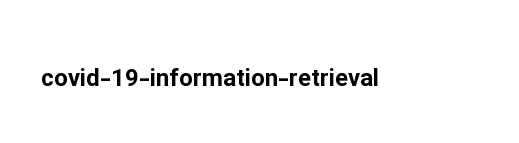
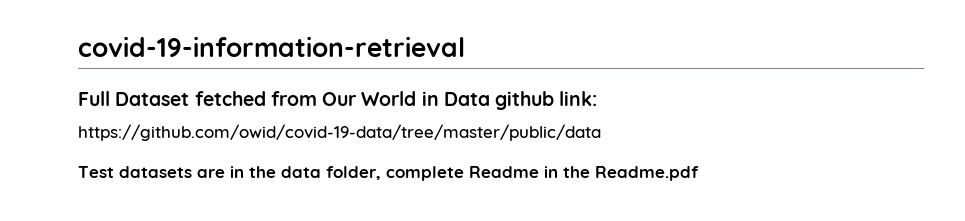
(379, 77) none -> [78,91,598,110] [78,124,601,141] [78,166,699,181] // Full Dataset fetched from Our World in Data github link: // https://github.com/owid/covid-19-data/tree/master/public/data // Test datasets are in the data folder, complete Readme in the Readme.pdf

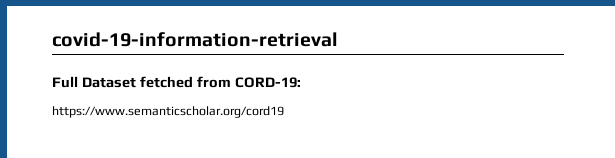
[322,91,598,110] [78,124,601,141] [78,166,699,181] Our World in Data github link: // https://github.com/owid/covid-19-data/tree/master/public/data // Test datasets are in the data folder, complete Readme in the Readme.pdf -> [234,77,301,88] [52,106,284,118] CORD-19: // https://www.semanticscholar.org/cord19

